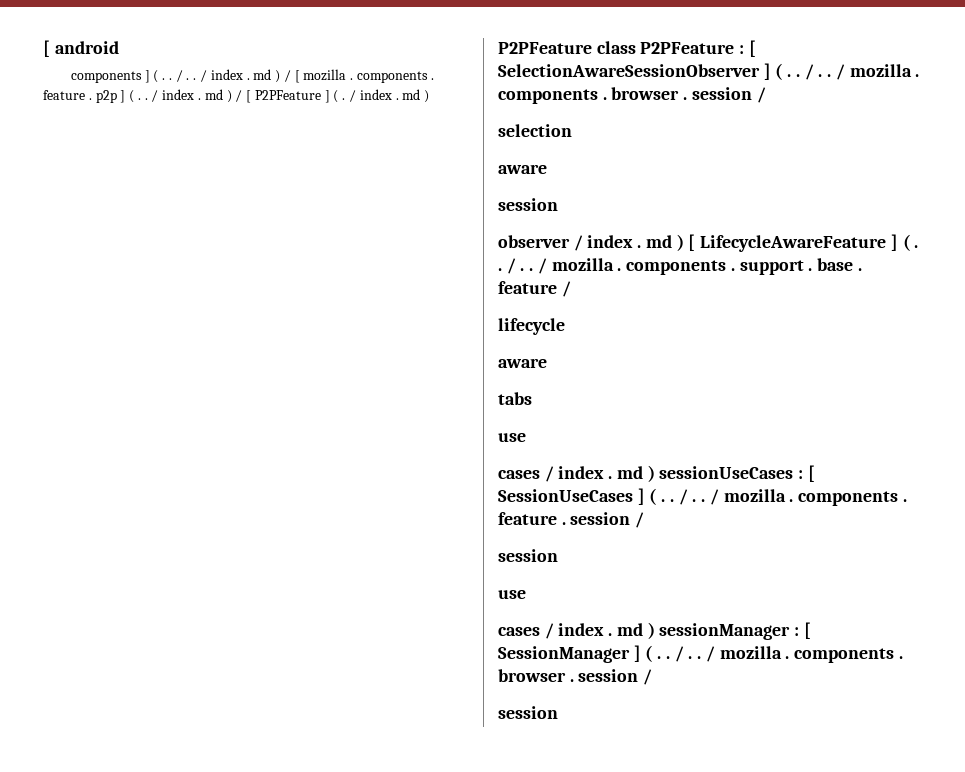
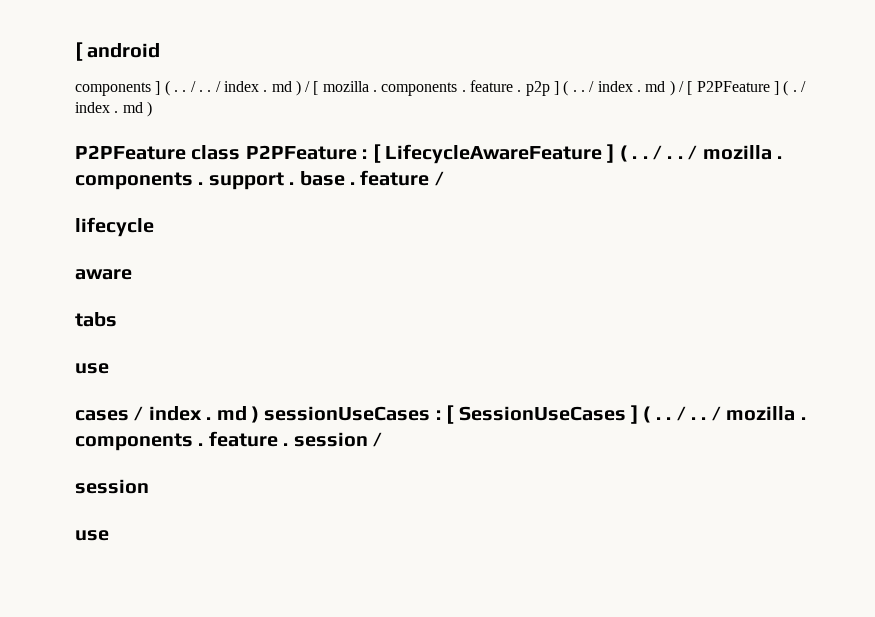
[498,63,920,80] [498,87,766,104] [498,124,572,137] [498,164,547,174] [498,198,558,211] [498,234,696,251] SelectionAwareSessionObserver ] ( . . / . . / mozilla . components . browser . session / // selection // aware // session // observer / index . md ) [ -> (381, 153) none
[498,622,811,640] [498,645,903,663] [498,669,653,685] [498,706,558,719] // cases / index . md ) sessionManager : [ SessionManager ] ( . . / . . / mozilla . components . browser . session / // session -> (109, 535) none

